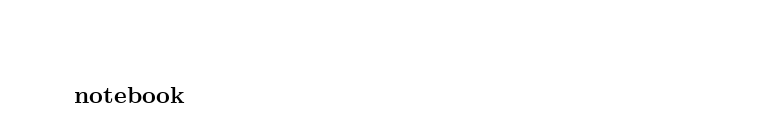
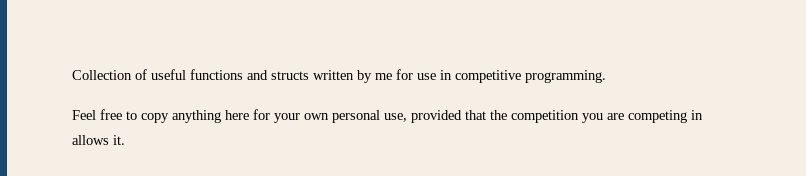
[74,87,185,103] notebook -> [72,69,606,83] [72,109,703,123] [72,135,125,145] Collection of useful functions and structs written by me for use in competitive programming. // Feel free to copy anything here for your own personal use, provided that the competition you are competing in allows it.

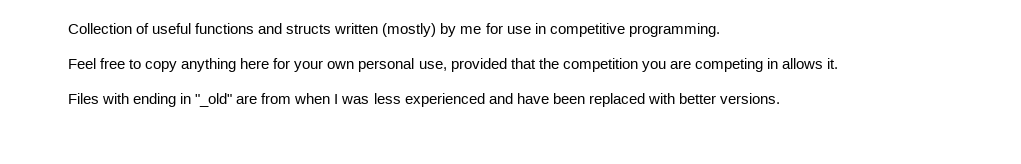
(354, 75) none -> [382,23,437,37] (mostly)
(125, 140) none -> [68,93,780,107] // Files with ending in "_old" are from when I was less experienced and have been replaced with better versions.

